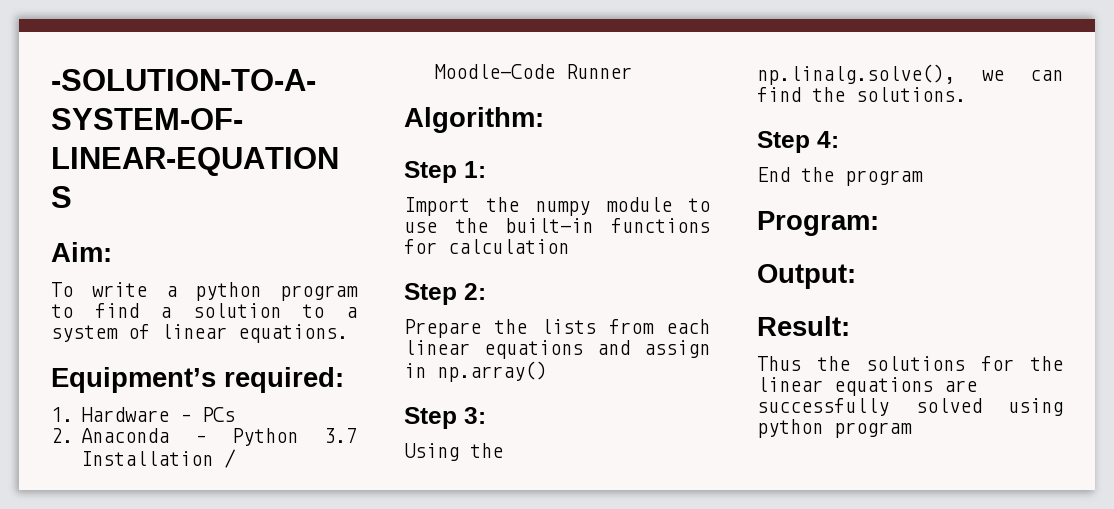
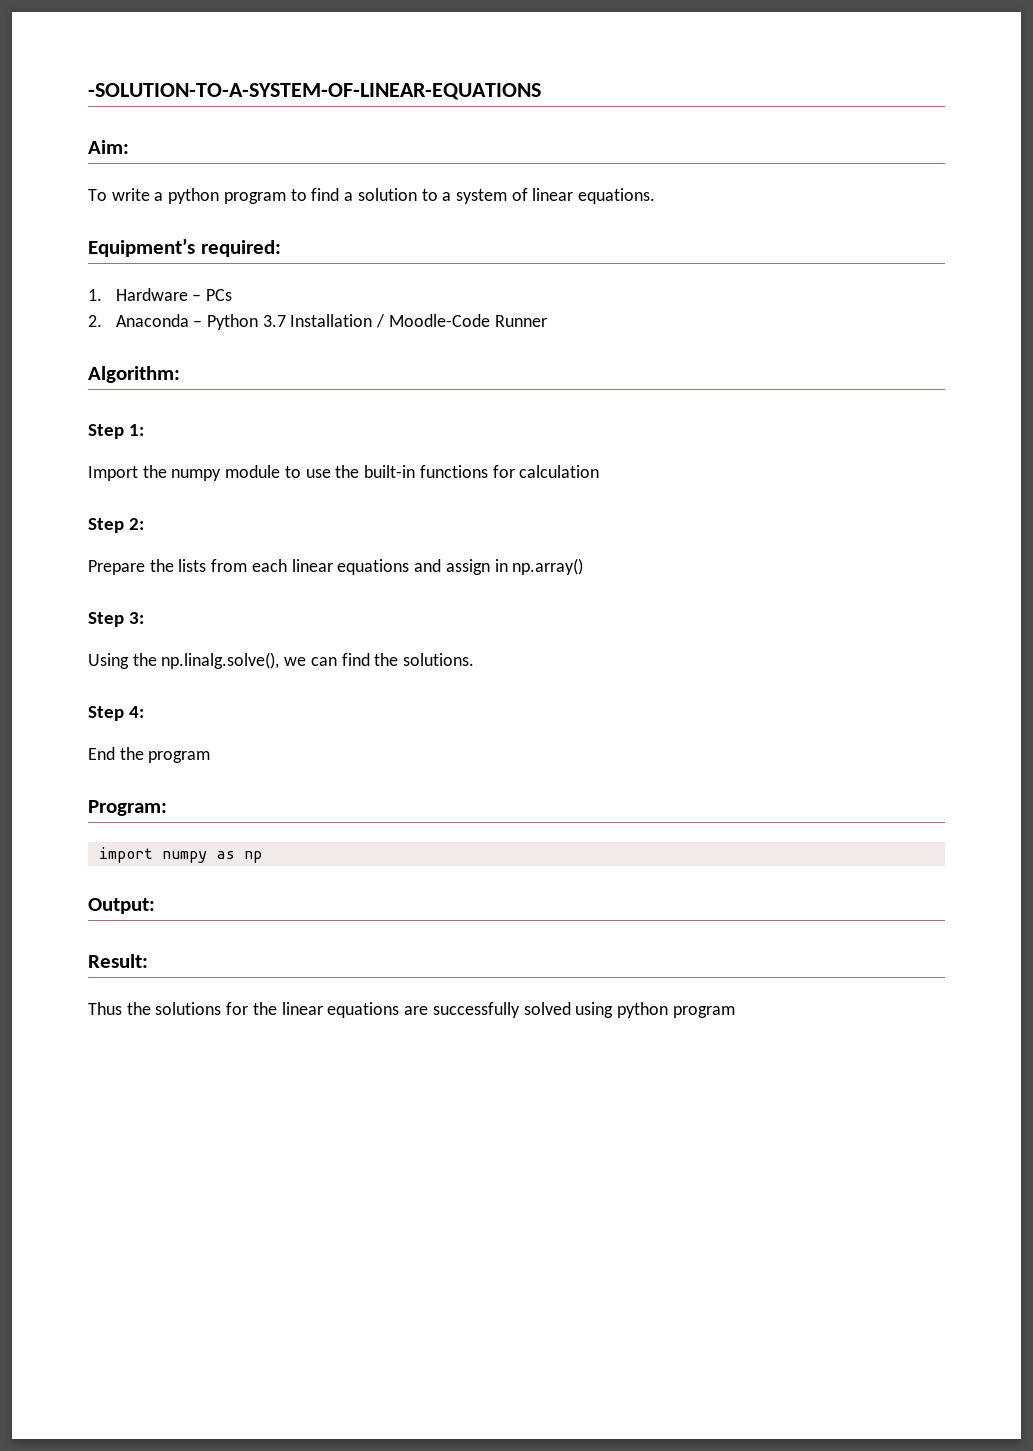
(879, 223) none -> [98,847,262,863] // import numpy as np

